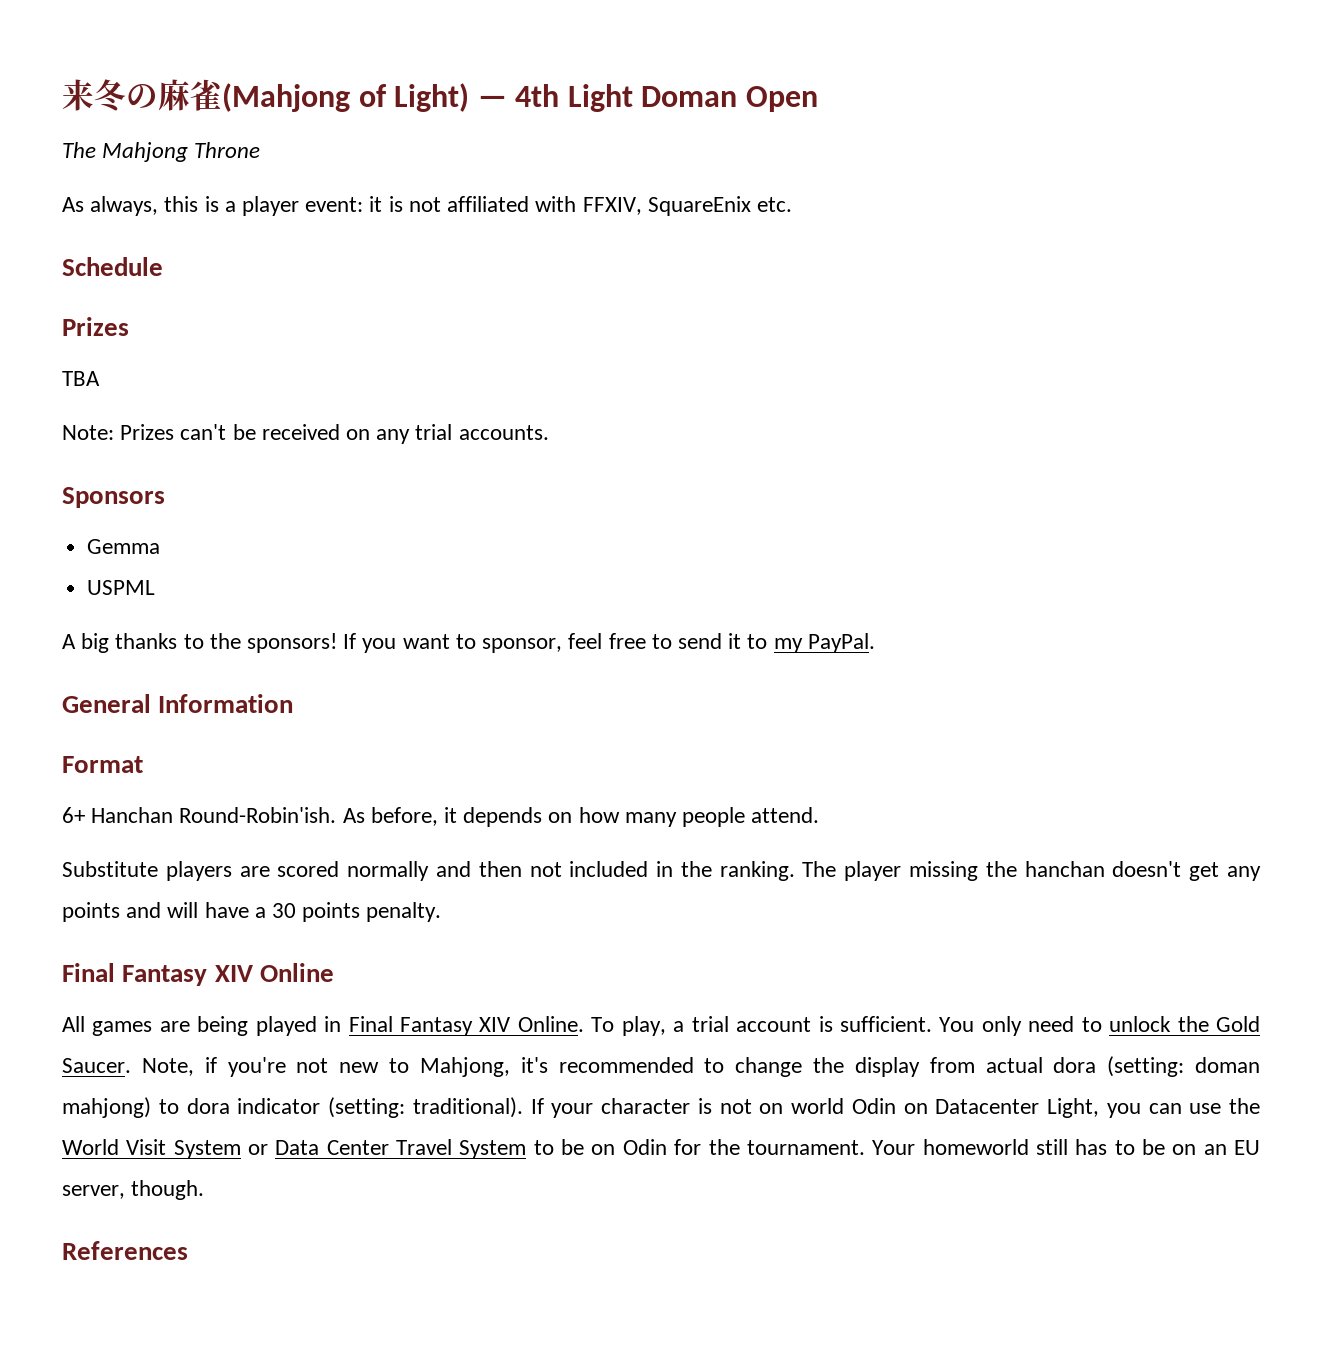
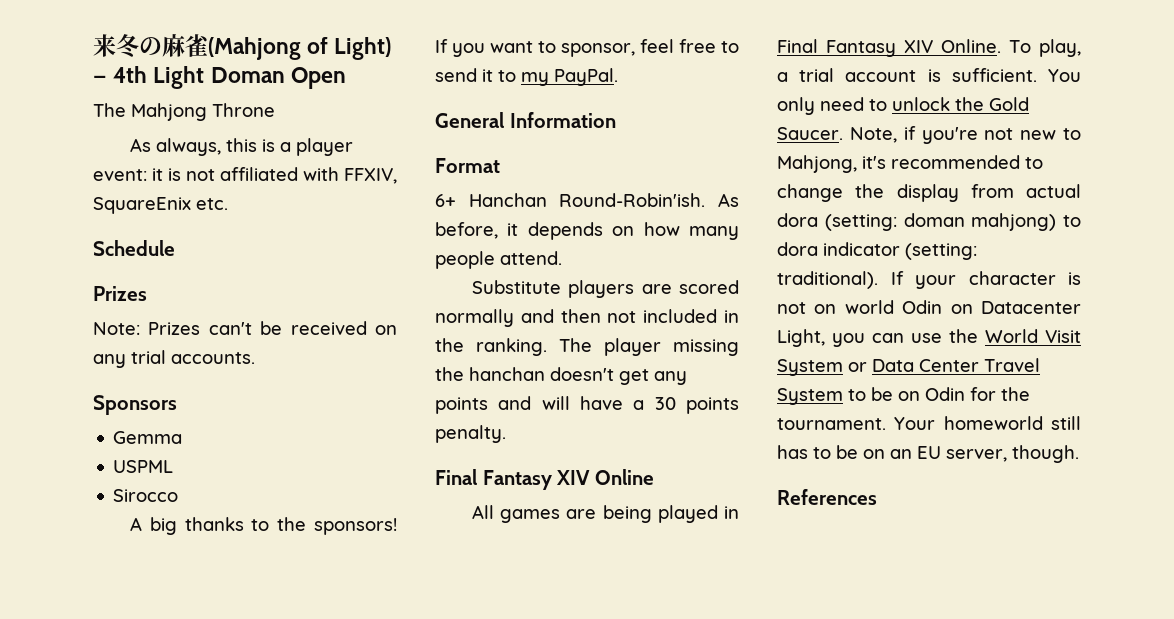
[62,371,100,386] // TBA -> (147, 293) none
(156, 587) none -> [113,489,179,502] // Sirocco

